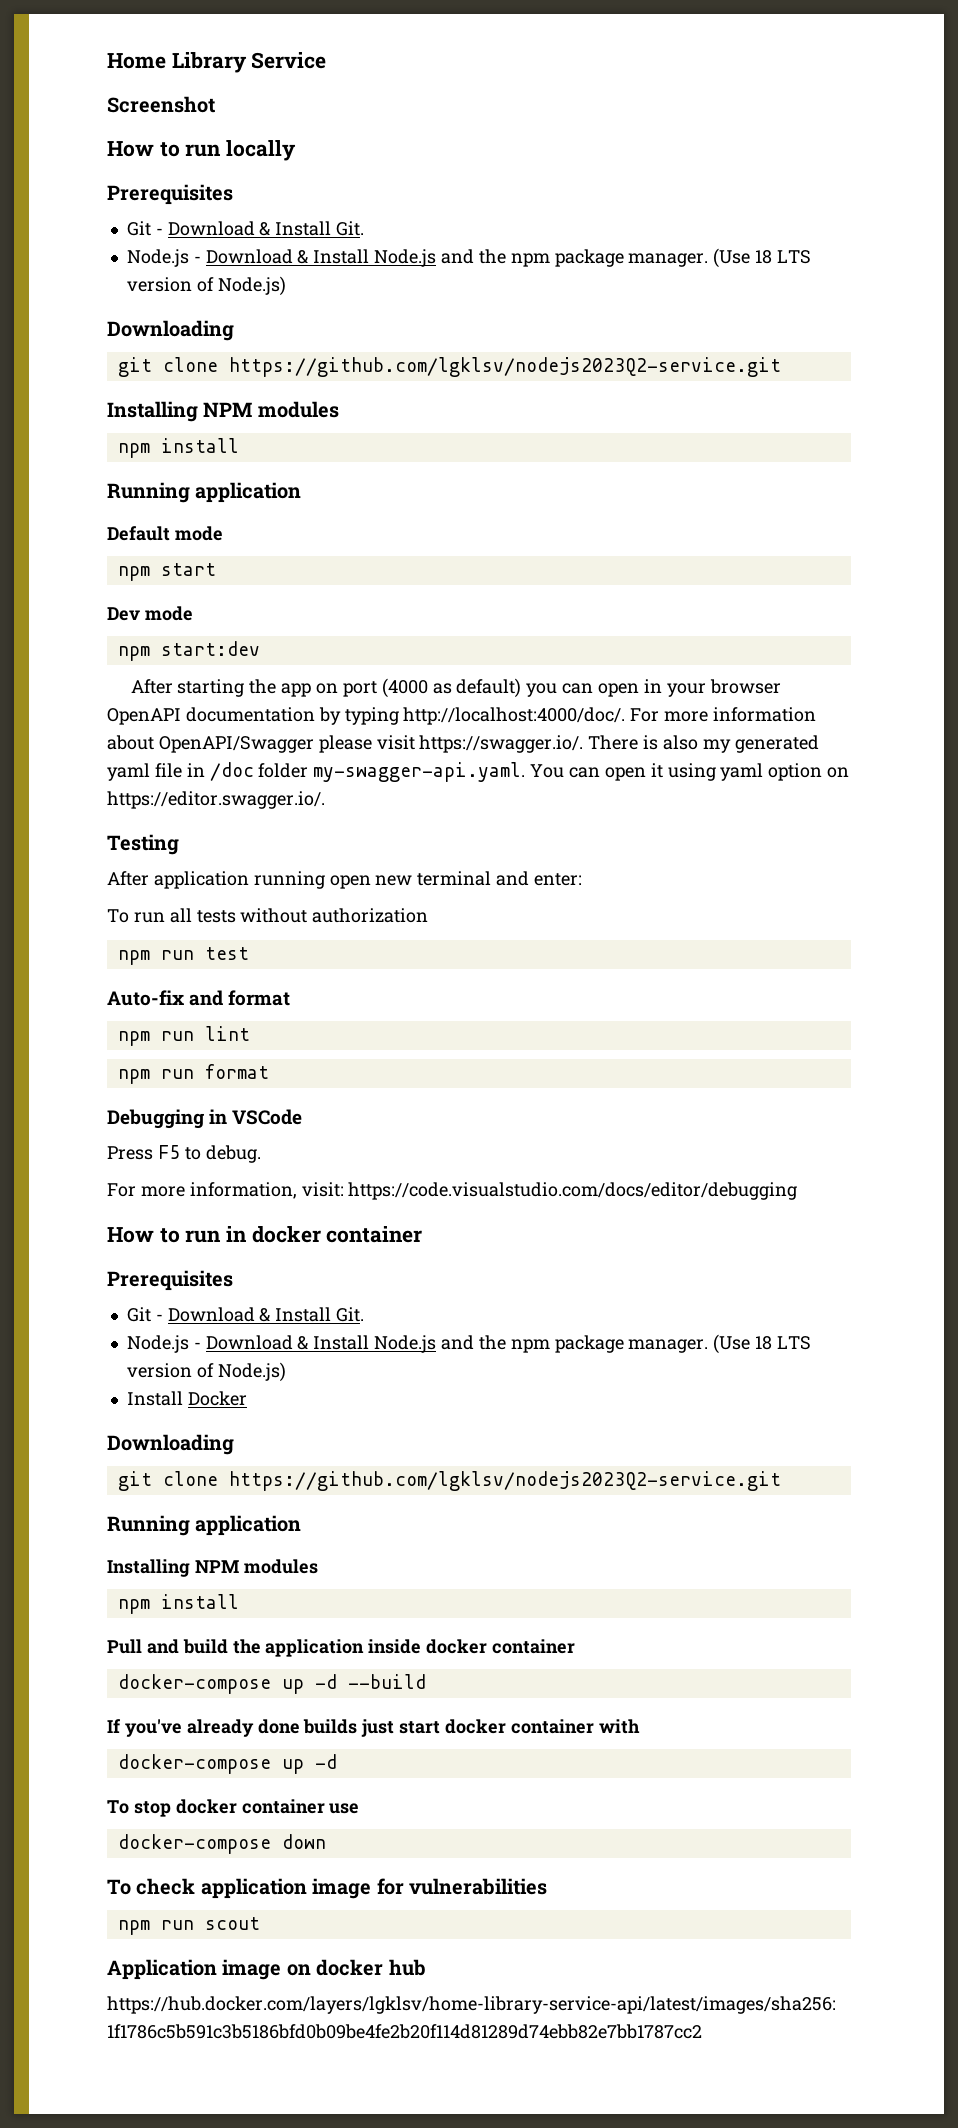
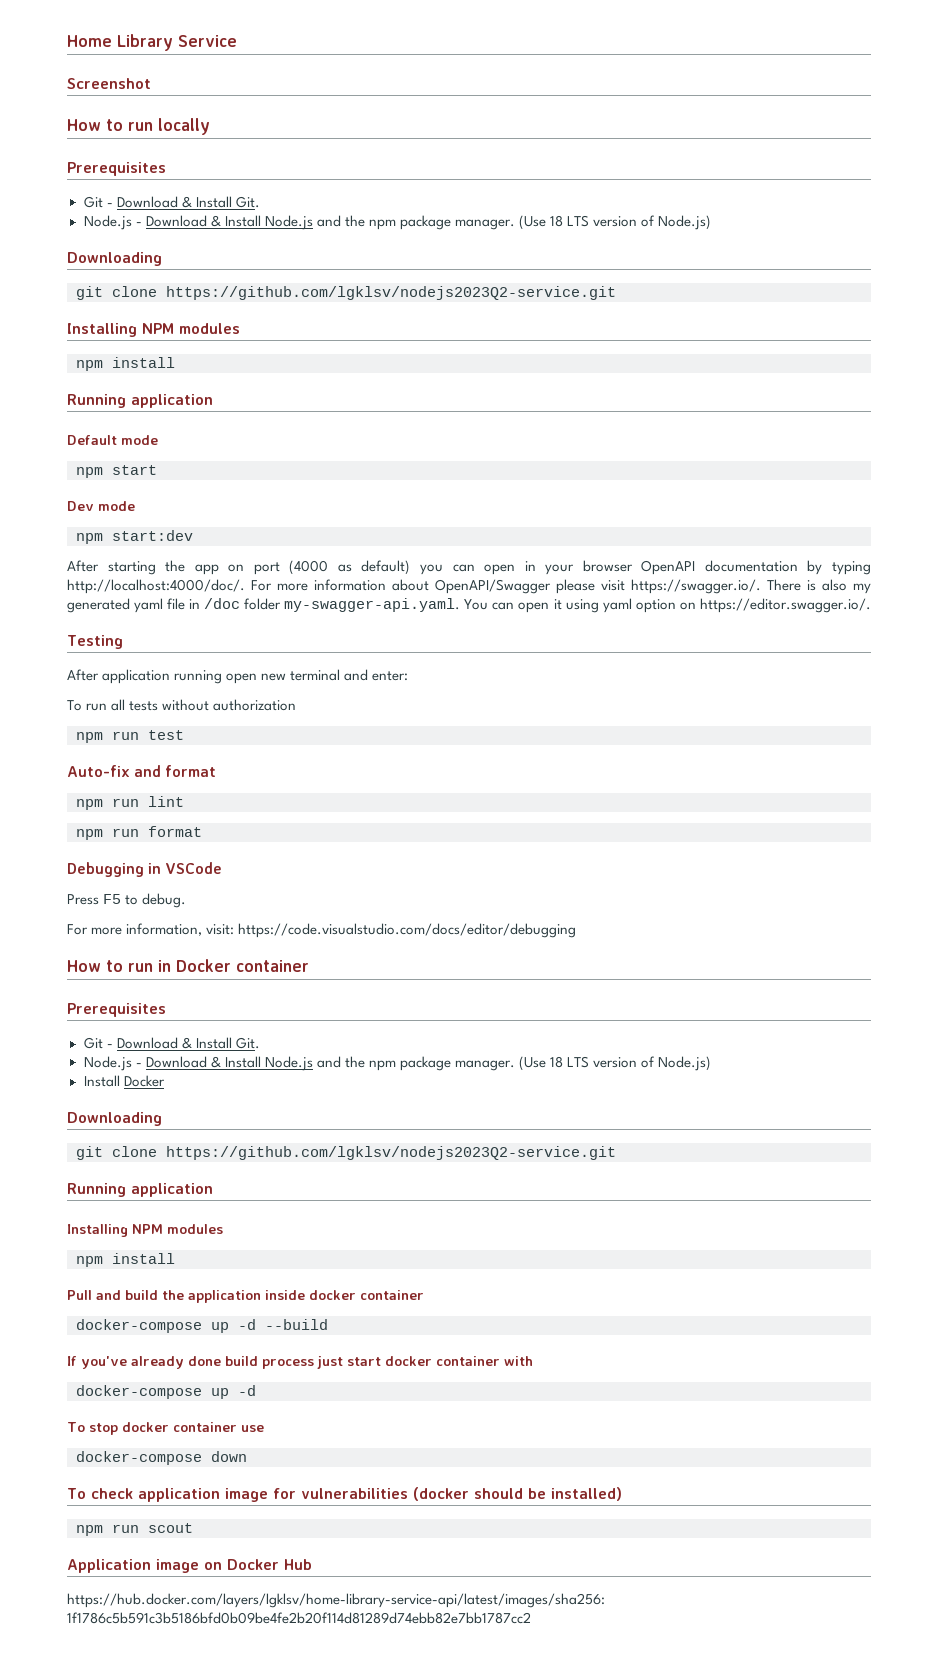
[251,1226,321,1243] docker -> [176,959,231,972] Docker
[303,1719,358,1734] builds -> [225,1356,314,1369] build process
(547, 1886) none -> [412,1487,622,1501] (docker should be installed)
[316,1959,426,1976] docker hub -> [227,1559,312,1570] Docker Hub

